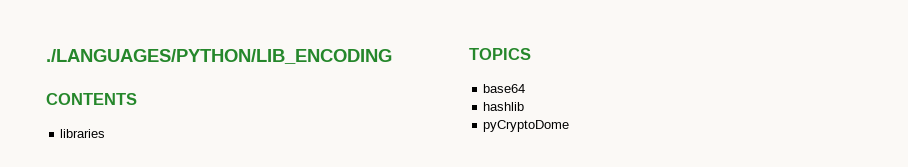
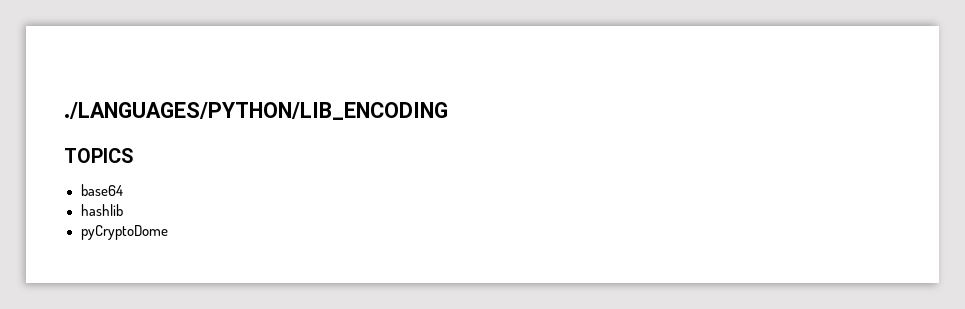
[46,93,137,105] [60,129,106,138] // CONTENTS // libraries -> (448, 111) none

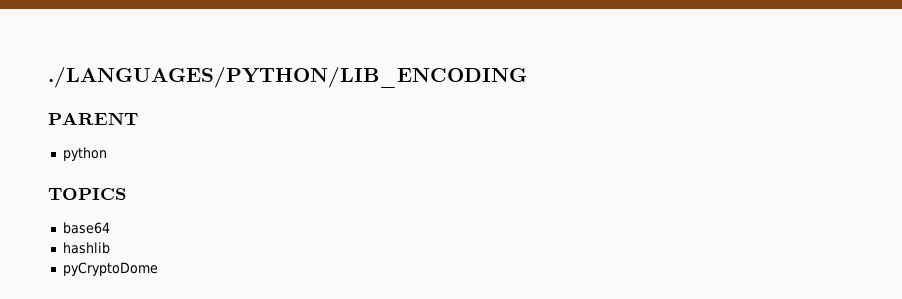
(448, 111) none -> [48,112,138,125] [62,147,107,161] // PARENT // python

